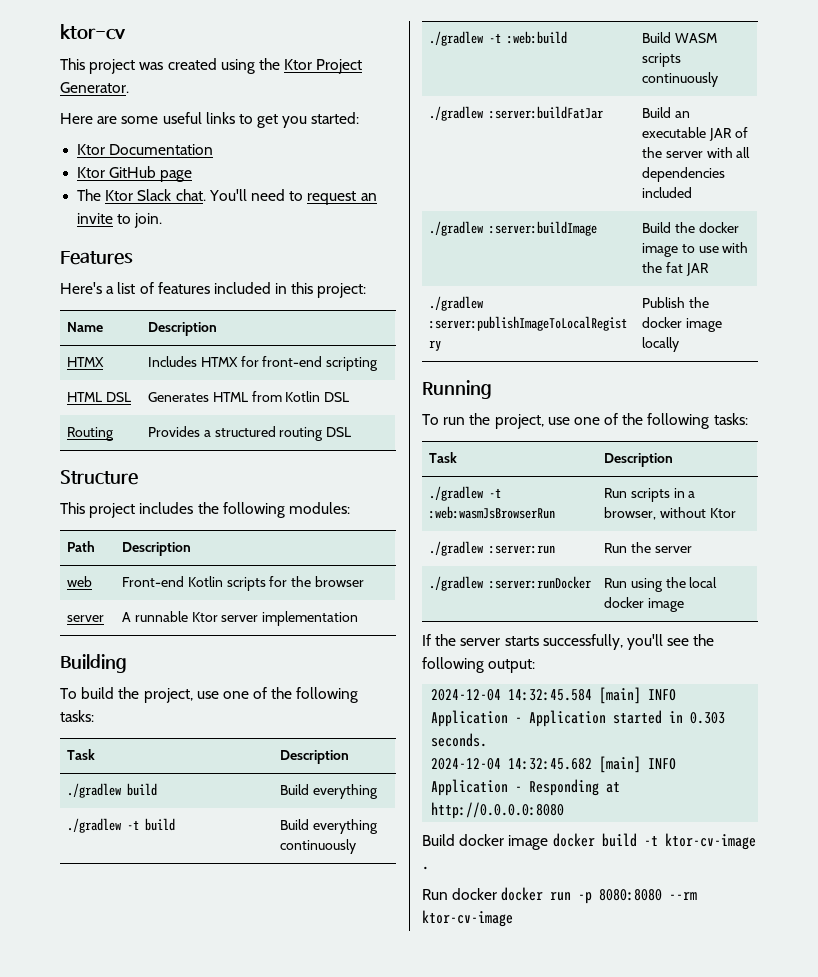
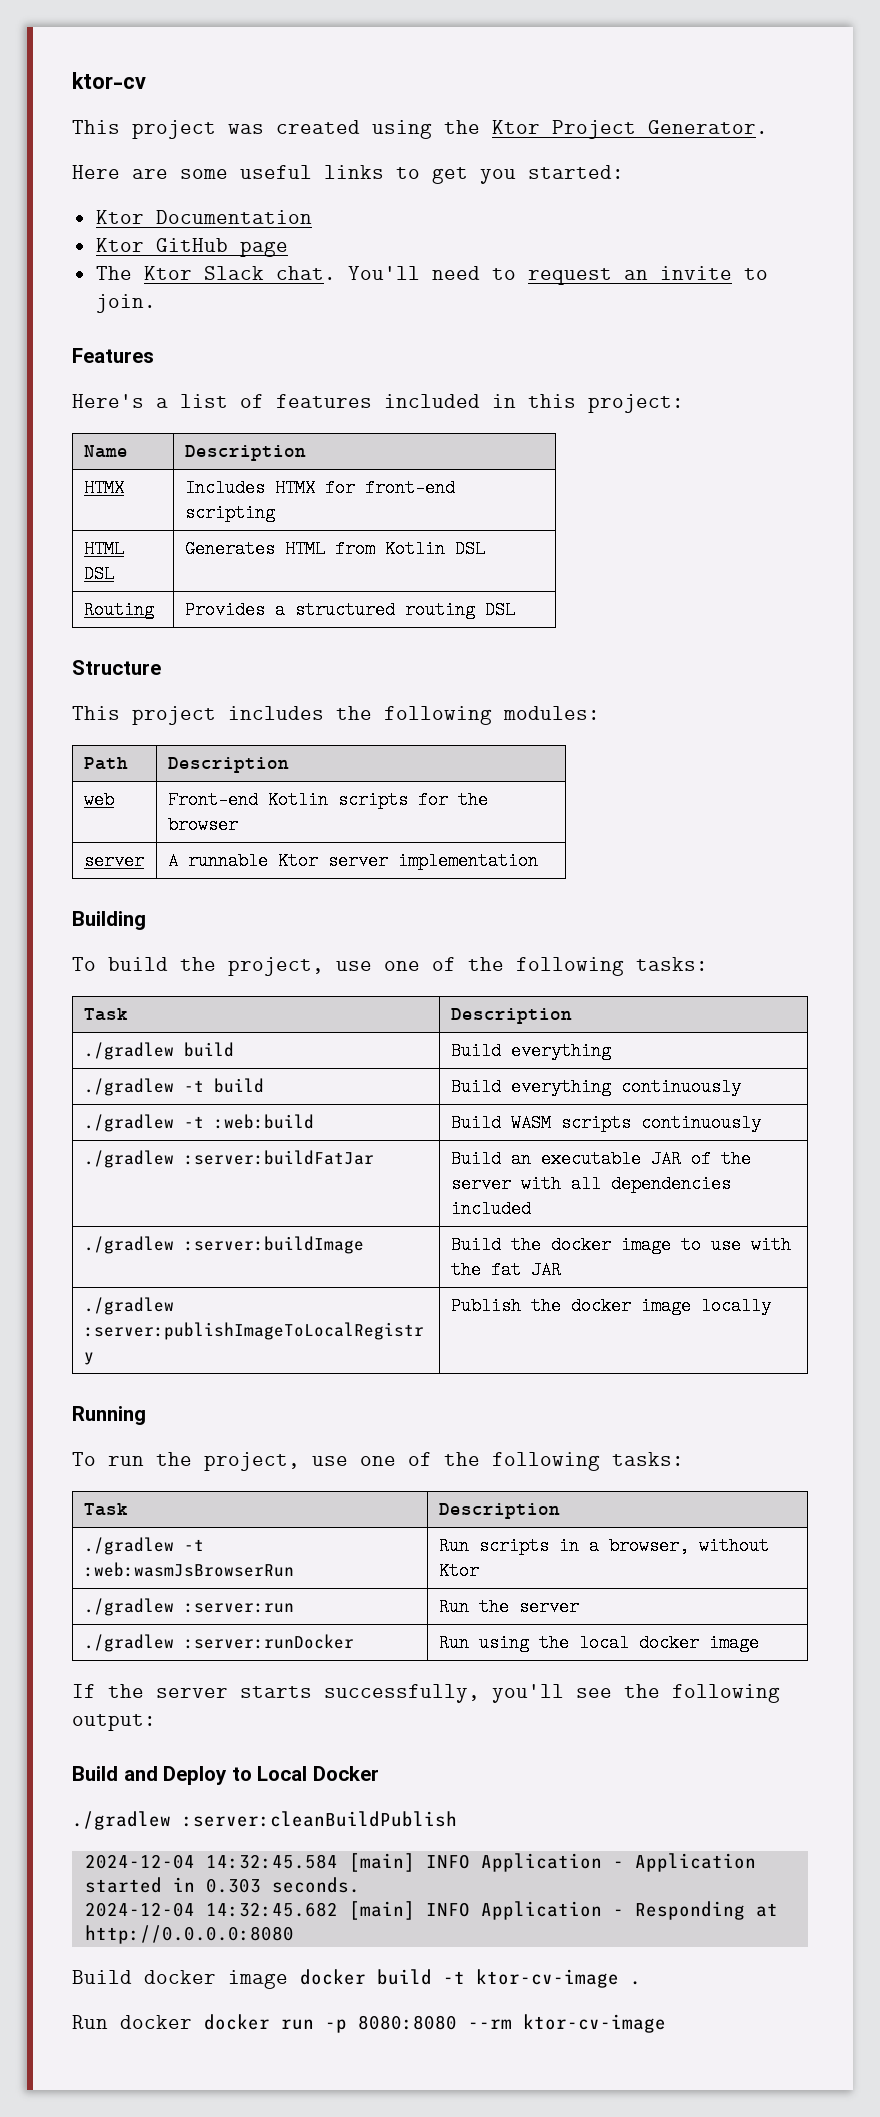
(536, 666) none -> [72,1766,379,1785] [72,1811,457,1830] // Build and Deploy to Local Docker // ./gradlew :server:cleanBuildPublish

